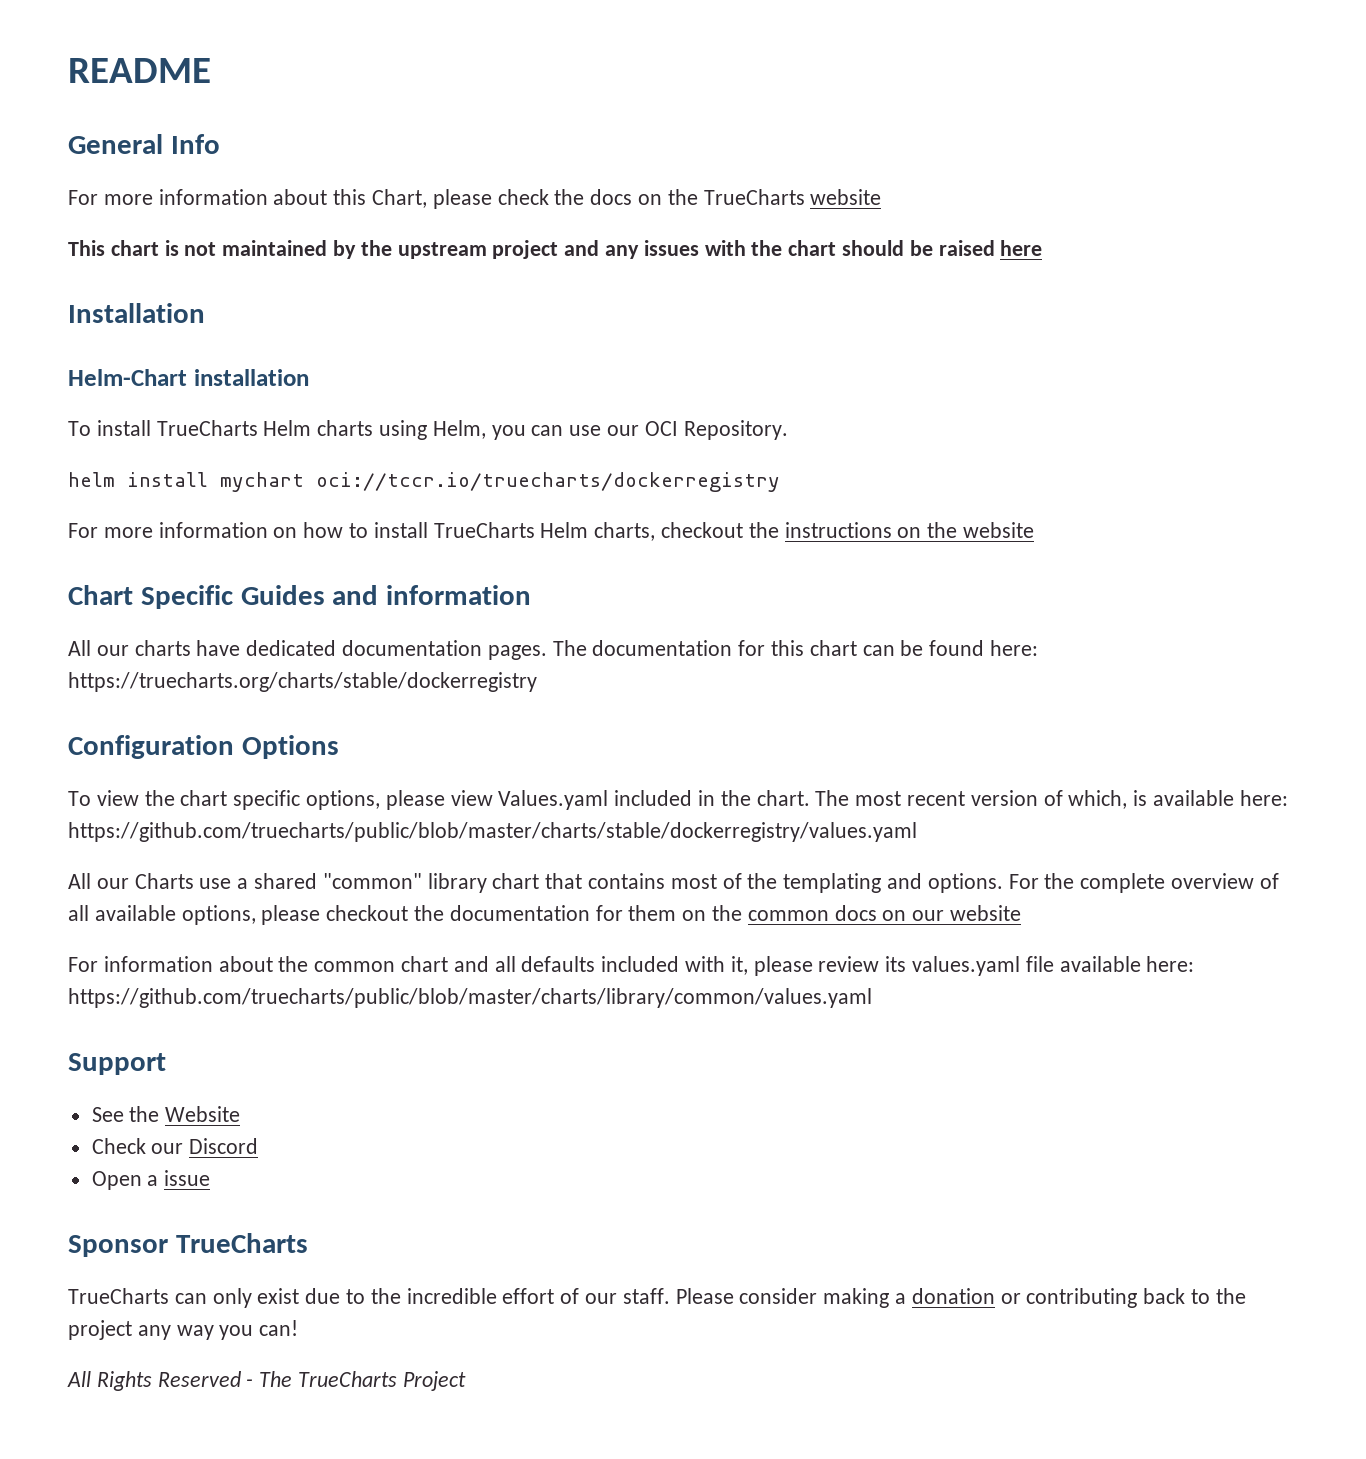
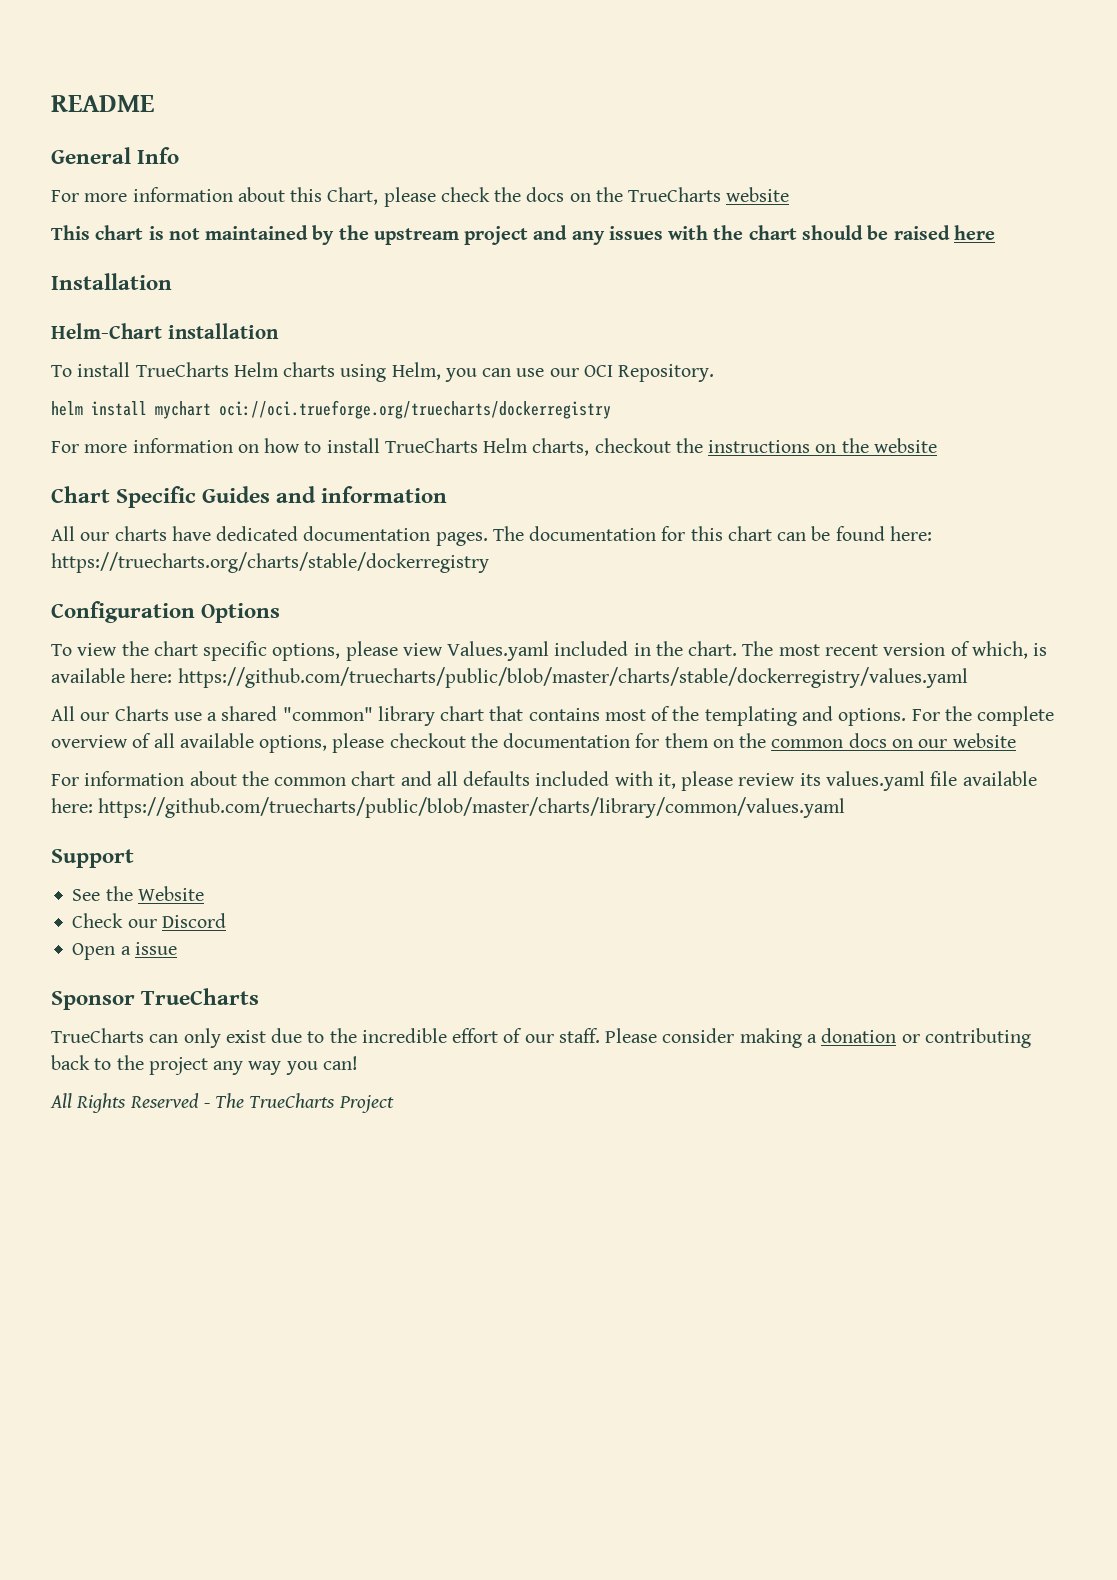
[316,472,780,492] oci://tccr.io/truecharts/dockerregistry -> [219,400,611,419] oci://oci.trueforge.org/truecharts/dockerregistry

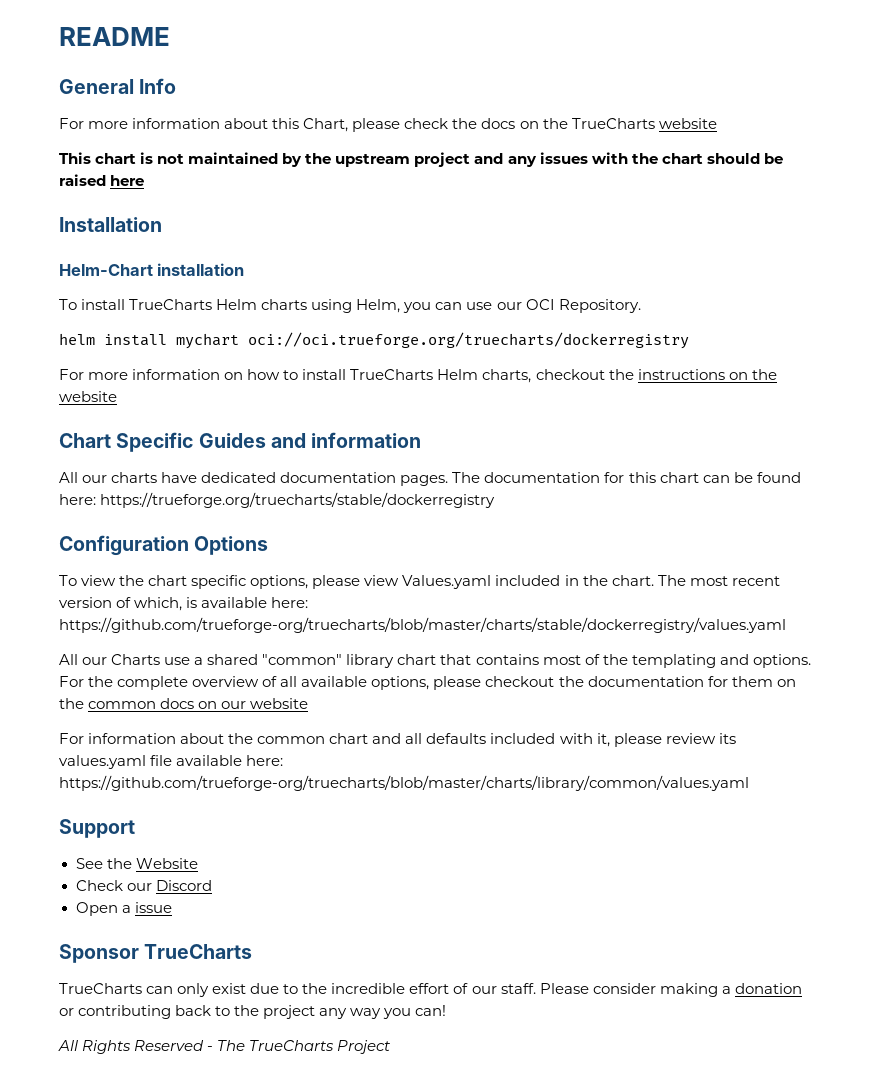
[51,552,489,573] https://truecharts.org/charts/stable/dockerregistry -> [100,492,496,508] https://trueforge.org/truecharts/stable/dockerregistry
[177,667,968,688] https://github.com/truecharts/public/blob/master/charts/stable/dockerregistry/values.yaml -> [59,617,786,633] https://github.com/trueforge-org/truecharts/blob/master/charts/stable/dockerregistry/values.yaml
[98,797,846,818] https://github.com/truecharts/public/blob/master/charts/library/common/values.yaml -> [59,775,749,791] https://github.com/trueforge-org/truecharts/blob/master/charts/library/common/values.yaml

